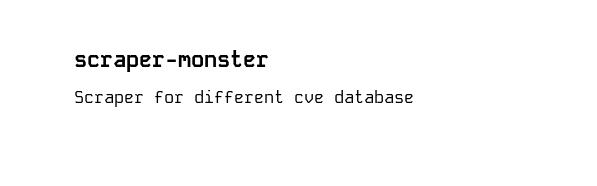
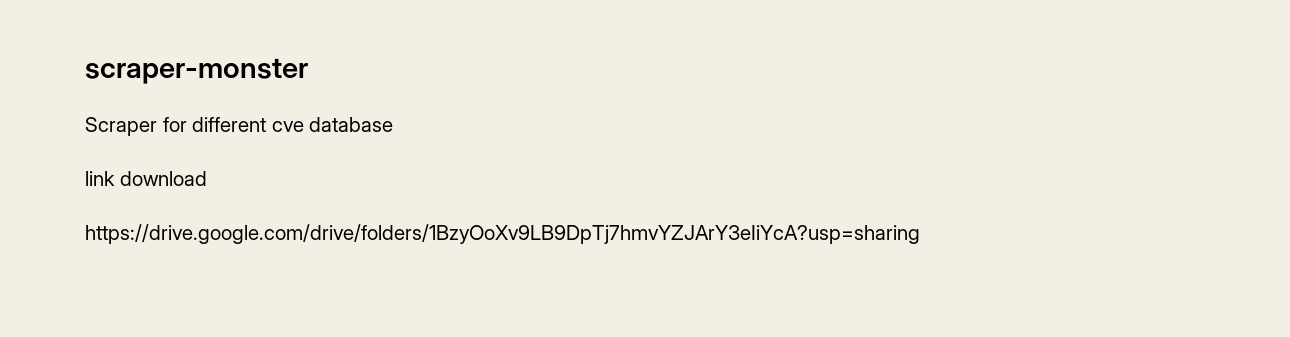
(414, 96) none -> [85,171,207,186] [85,224,920,244] // link download // https://drive.google.com/drive/folders/1BzyOoXv9LB9DpTj7hmvYZJArY3eIiYcA?usp=sharing

